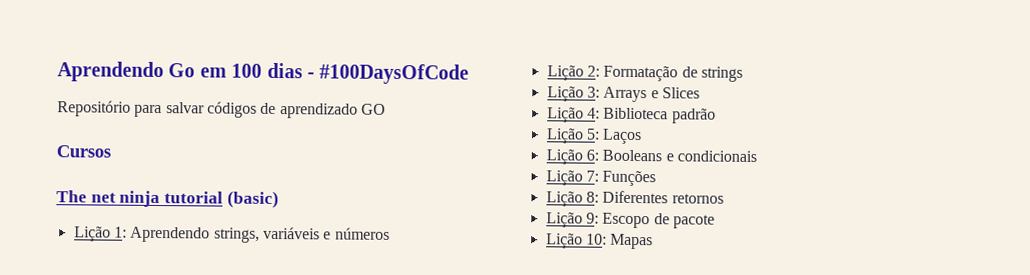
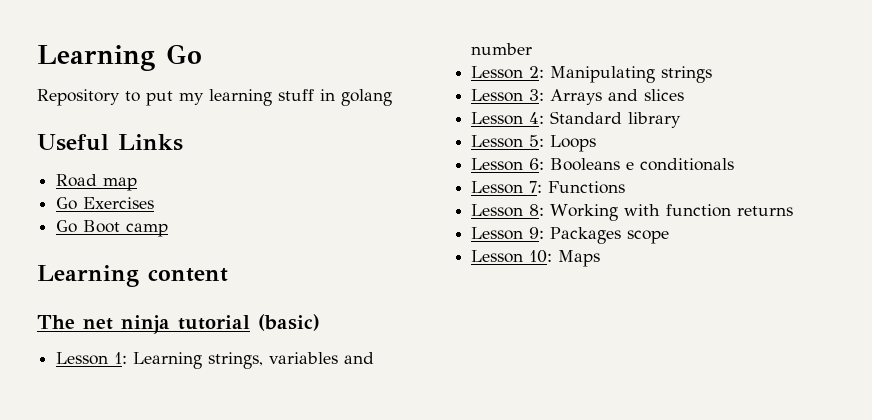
[57,61,470,85] [57,100,386,119] [56,145,111,158] Aprendendo Go em 100 dias - #100DaysOfCode // Repositório para salvar códigos de aprendizado GO // Cursos -> [37,44,202,71] [37,89,392,106] [37,134,183,151] [56,174,138,191] [56,197,155,210] [56,220,169,237] [37,265,228,287] Learning Go // Repository to put my learning stuff in golang // Useful Links // Road map // Go Exercises // Go Boot camp // Learning content
[73,226,390,243] [546,65,698,82] Lição 1: Aprendendo strings, variáveis e números // Lição 2: Formatação de -> [56,352,375,369] [471,43,533,55] [471,66,656,83] Lesson 1: Learning strings, variables and number // Lesson 2: Manipulating
[546,86,584,102] Lição -> [471,89,524,102] Lesson
[650,87,700,99] [546,107,716,124] [545,128,643,145] [545,149,757,165] [545,170,657,187] [545,190,724,207] [545,212,715,229] [545,233,654,250] e Slices // Lição 4: Biblioteca padrão // Lição 5: Laços // Lição 6: Booleans e condicionais // Lição 7: Funções // Lição 8: Diferentes retornos // Lição 9: Escopo de pacote // Lição 10: Mapas -> [608,89,685,101] [471,111,682,128] [471,135,597,152] [471,158,735,171] [471,181,626,194] [471,204,794,221] [471,227,670,244] [471,250,601,267] and slices // Lesson 4: Standard library // Lesson 5: Loops // Lesson 6: Booleans e conditionals // Lesson 7: Functions // Lesson 8: Working with function returns // Lesson 9: Packages scope // Lesson 10: Maps

